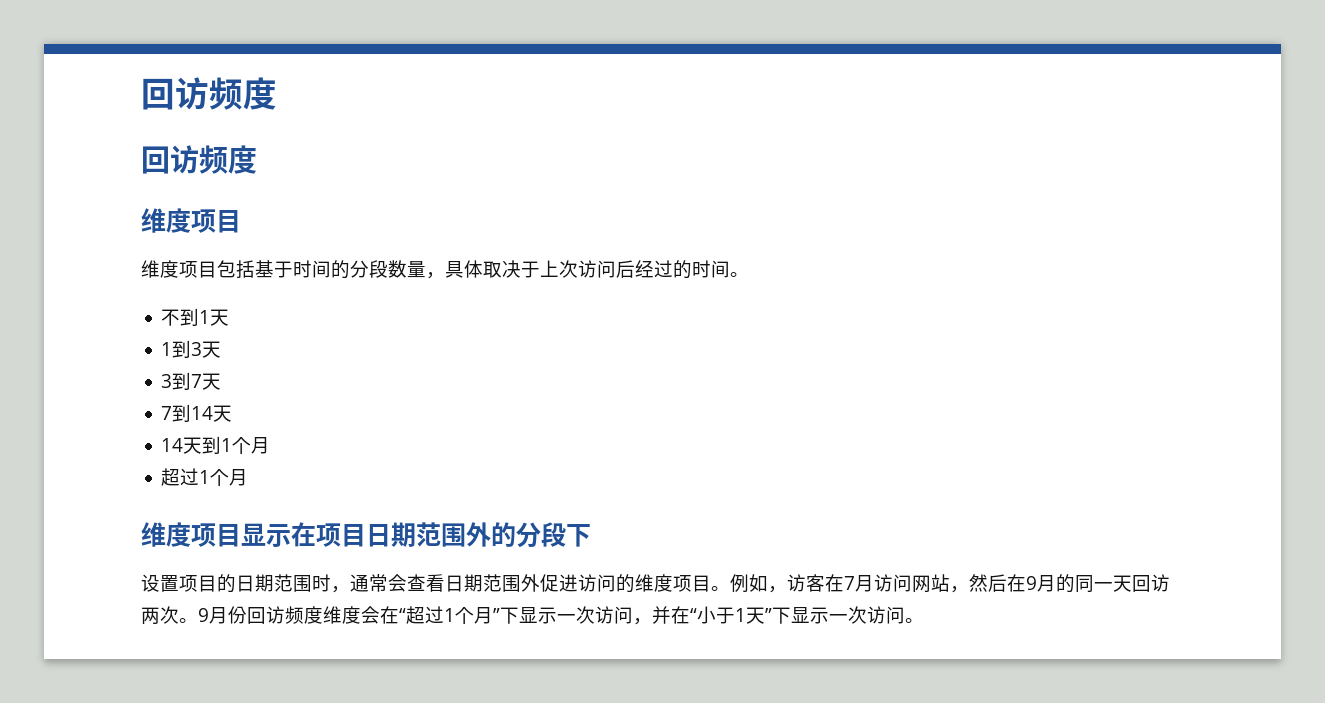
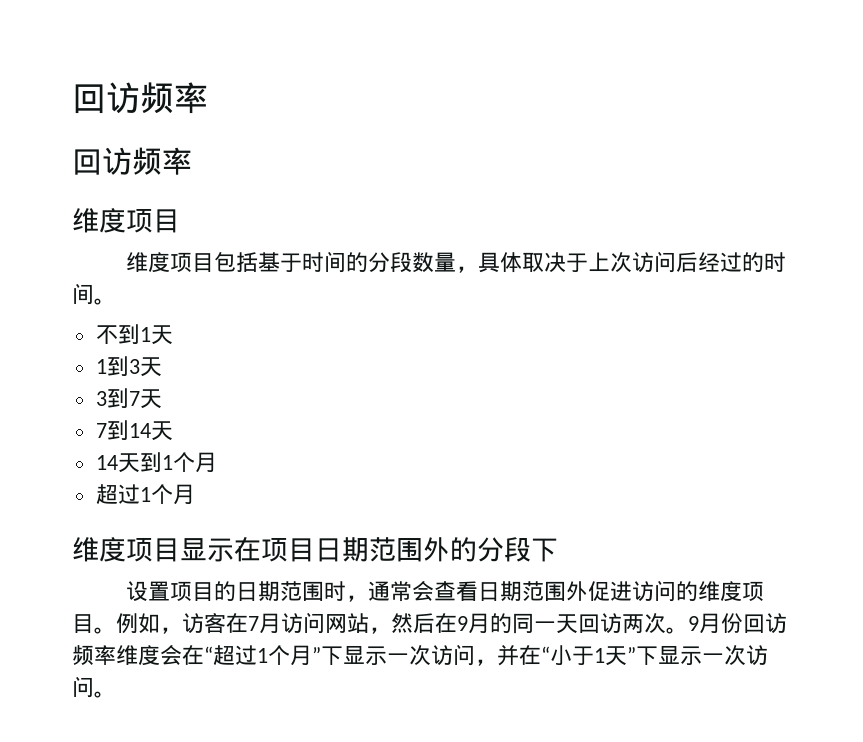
[141,77,277,110] [141,145,257,174] 回访频度 // 回访频度 -> [72,82,208,114] [72,147,192,175] 回访频率 // 回访频率
[304,606,323,624] 度 -> [94,645,116,665] 率

